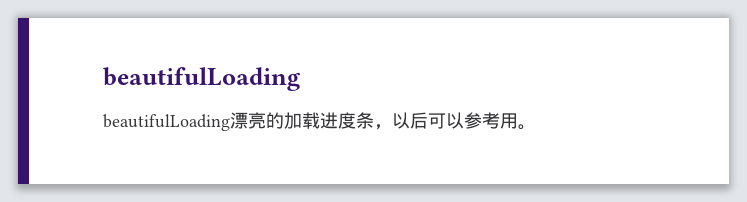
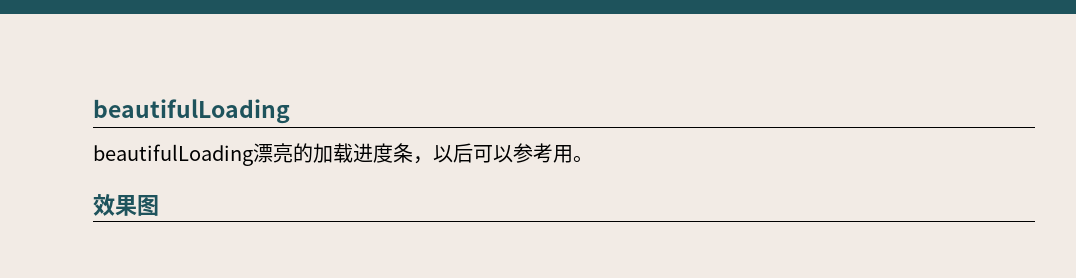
(536, 127) none -> [93,193,159,216] // 效果图

